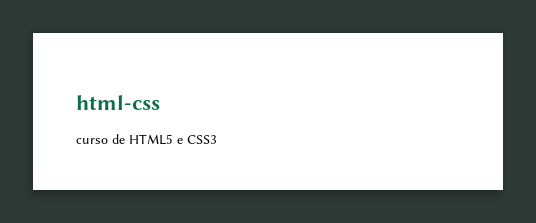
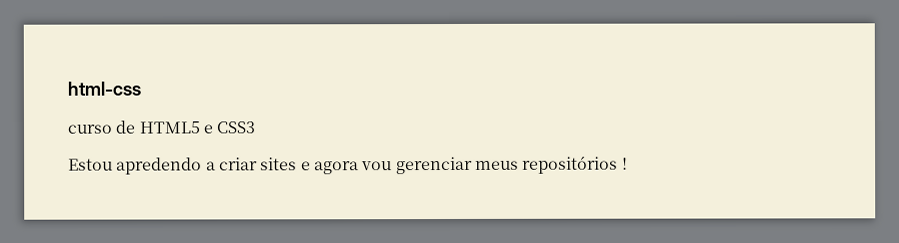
(217, 139) none -> [68,155,628,175] // Estou apredendo a criar sites e agora vou gerenciar meus repositórios !

